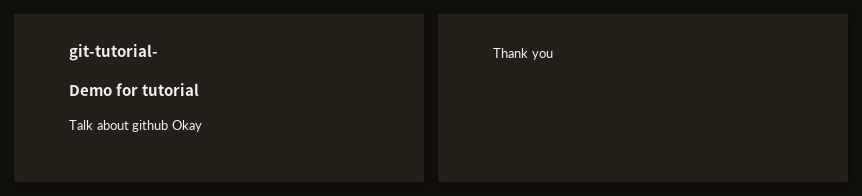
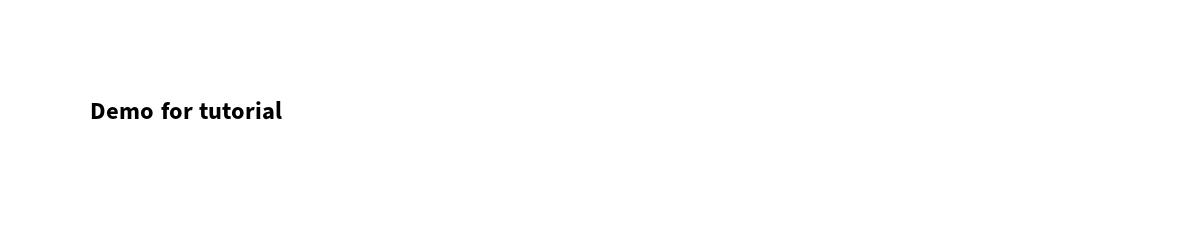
[69,44,158,61] git-tutorial- // -> (90, 111) none
[69,120,202,132] [493,48,553,60] // Talk about github Okay // Thank you -> (283, 110) none

